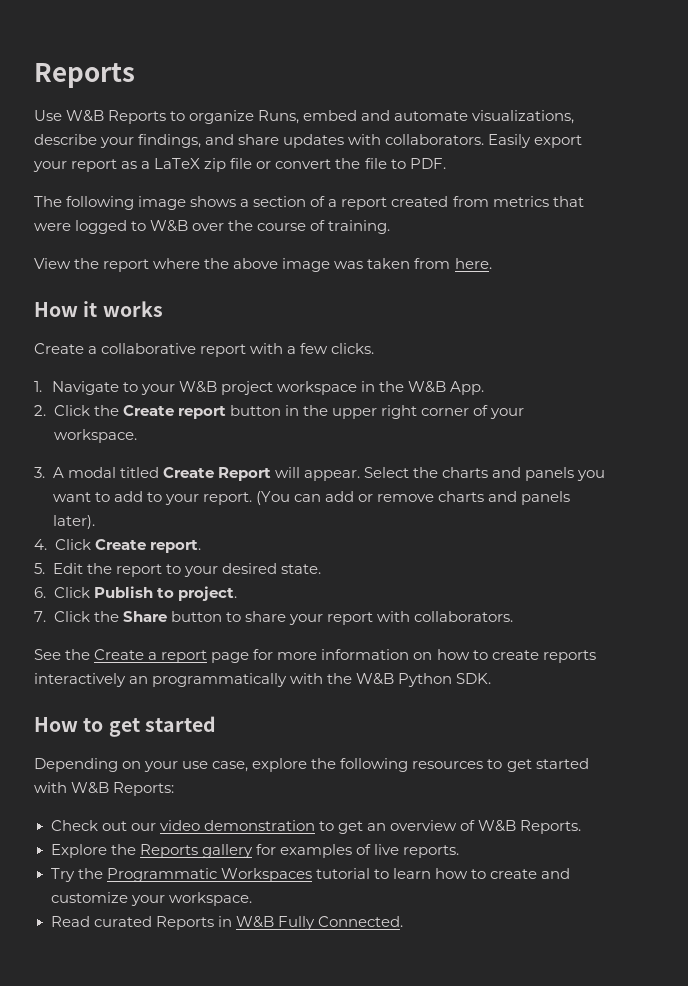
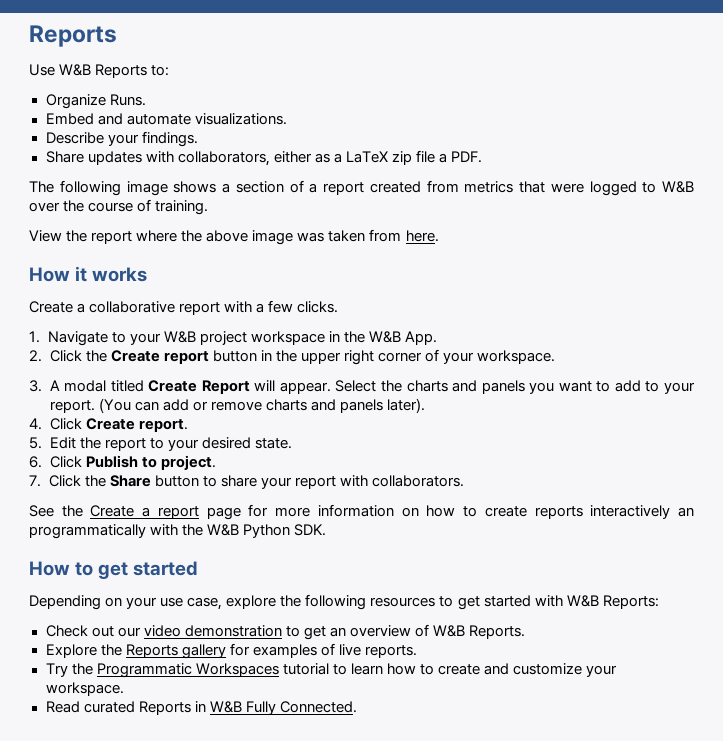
[170,110,575,124] [34,134,583,148] [33,159,118,172] to organize Runs, embed and automate visualizations, describe your findings, and share updates with collaborators. Easily export your report -> [151,65,170,76] [45,94,146,109] [45,113,287,125] [45,131,198,147] [45,151,312,166] to: // Organize Runs. // Embed and automate visualizations. // Describe your findings. // Share updates with collaborators, either
[256,158,406,169] or convert the file to -> [439,153,448,163] a

